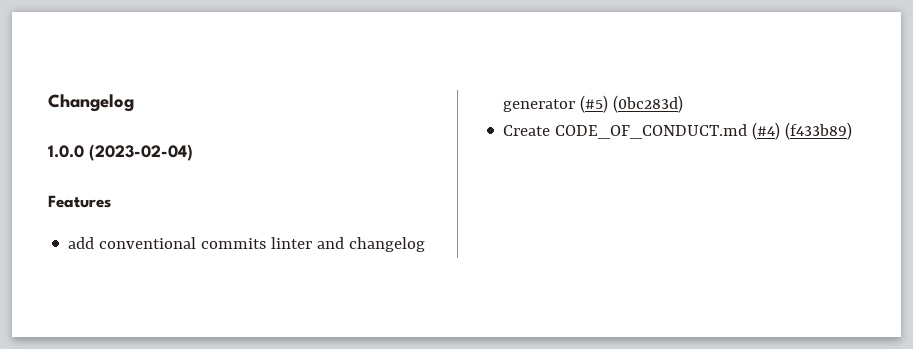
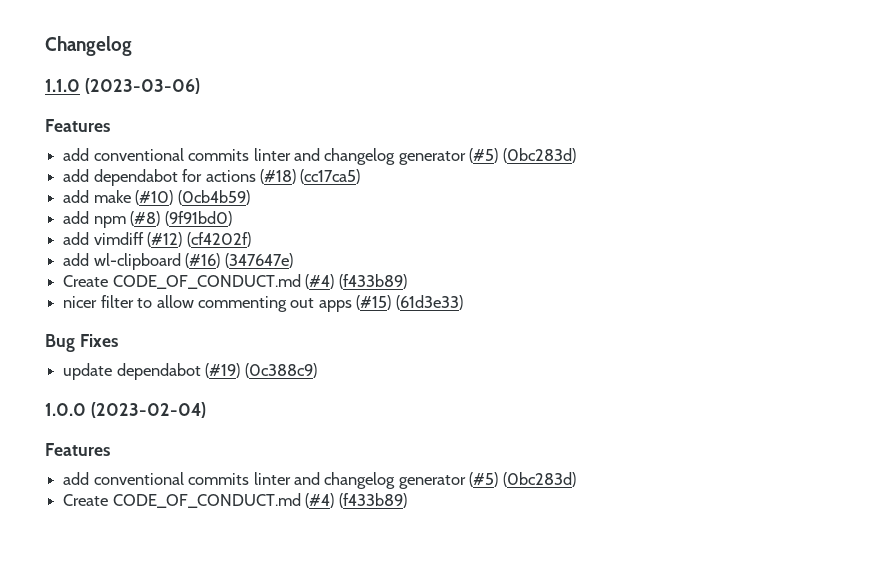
(134, 103) none -> [45,78,200,94] [45,119,110,132] [63,148,576,165] [63,169,361,186] [63,190,250,205] [63,211,232,228] [63,232,251,247] [63,253,293,270] [63,274,407,289] [63,295,463,312] [45,334,118,352] [63,363,317,380] // 1.1.0 (2023-03-06) // Features // add conventional commits linter and changelog generator (#5) (0bc283d) // add dependabot for actions (#18) (cc17ca5) // add make (#10) (0cb4b59) // add npm (#8) (9f91bd0) // add vimdiff (#12) (cf4202f) // add wl-clipboard (#16) (347647e) // Create CODE_OF_CONDUCT.md (#4) (f433b89) // nicer filter to allow commenting out apps (#15) (61d3e33) // Bug Fixes // update dependabot (#19) (0c388c9)

